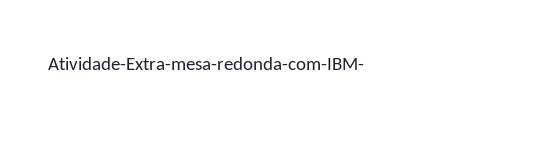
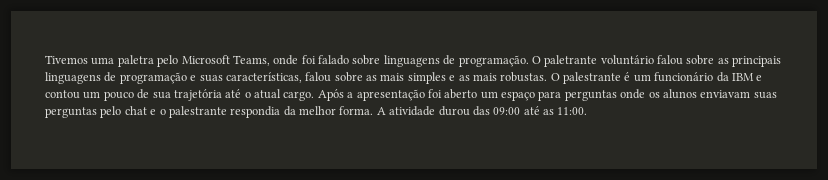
[48,57,364,70] Atividade-Extra-mesa-redonda-com-IBM- -> [45,55,782,67] [45,72,763,84] [45,89,777,101] [45,106,588,118] Tivemos uma paletra pelo Microsoft Teams, onde foi falado sobre linguagens de programação. O paletrante voluntário falou sobre as principais linguagens de programação e suas características, falou sobre as mais simples e as mais robustas. O palestrante é um funcionário da IBM e contou um pouco de sua trajetória até o atual cargo. Após a apresentação foi aberto um espaço para perguntas onde os alunos enviavam suas perguntas pelo chat e o palestrante respondia da melhor forma. A atividade durou das 09:00 até as 11:00.

